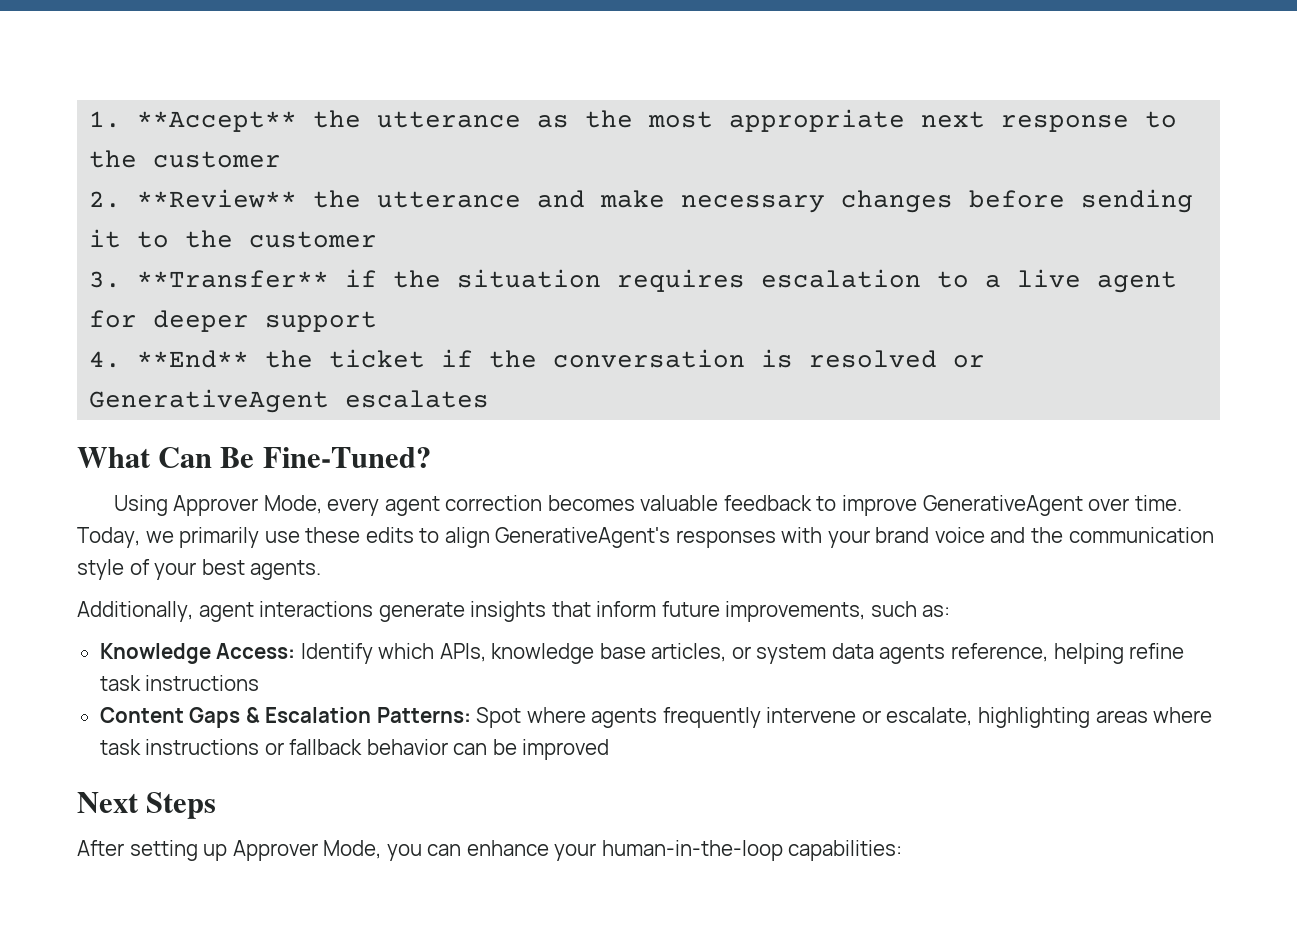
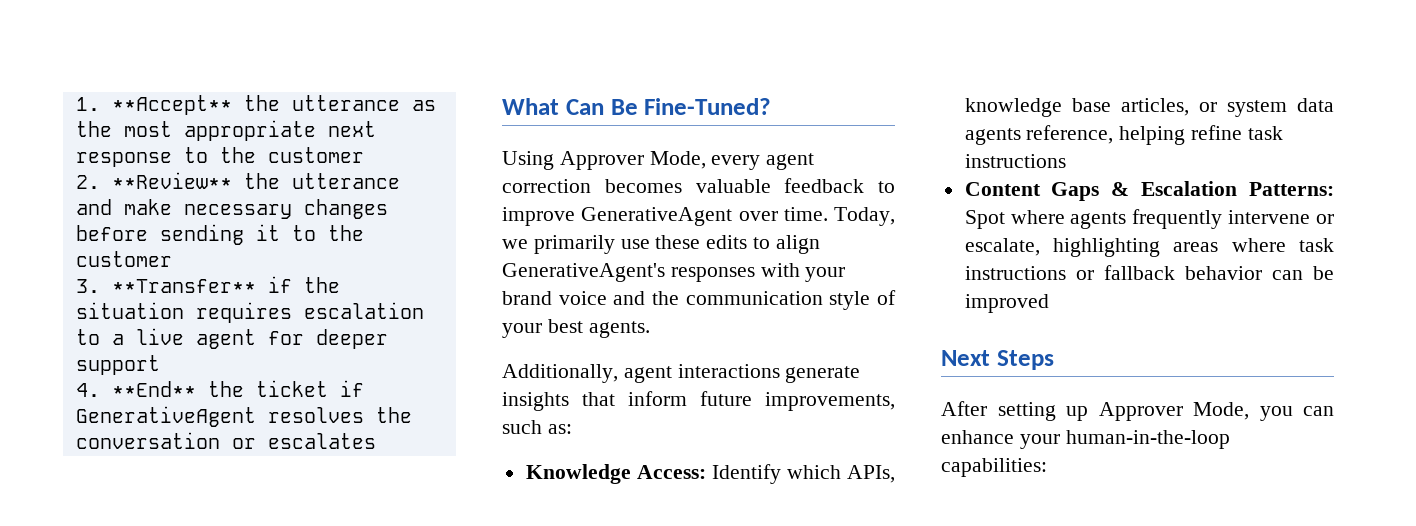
[489,349,986,368] [89,389,330,413] the conversation is resolved or GenerativeAgent -> [75,406,412,427] [75,432,256,449] GenerativeAgent resolves the conversation or

